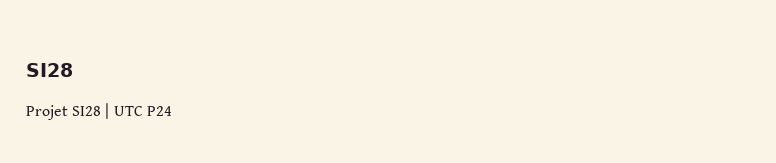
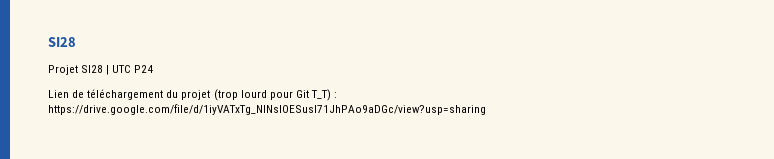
(172, 111) none -> [48,89,338,101] [48,104,486,115] // Lien de téléchargement du projet (trop lourd pour Git T_T) : https://drive.google.com/file/d/1iyVATxTg_NlNsIOESusI71JhPAo9aDGc/view?usp=sharing

